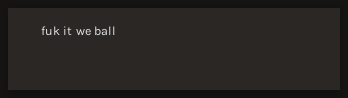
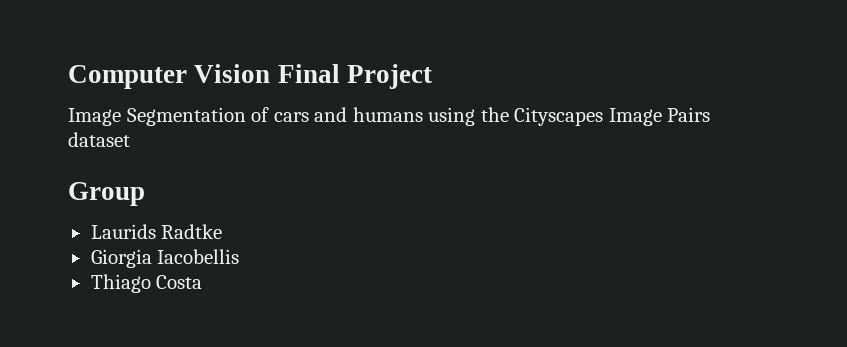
[41,26,117,36] fuk it we ball -> [68,64,432,89] [68,107,711,126] [68,132,130,147] [68,182,145,206] [90,224,223,239] [90,249,240,268] [90,274,203,293] Computer Vision Final Project // Image Segmentation of cars and humans using the Cityscapes Image Pairs dataset // Group // Laurids Radtke // Giorgia Iacobellis // Thiago Costa

